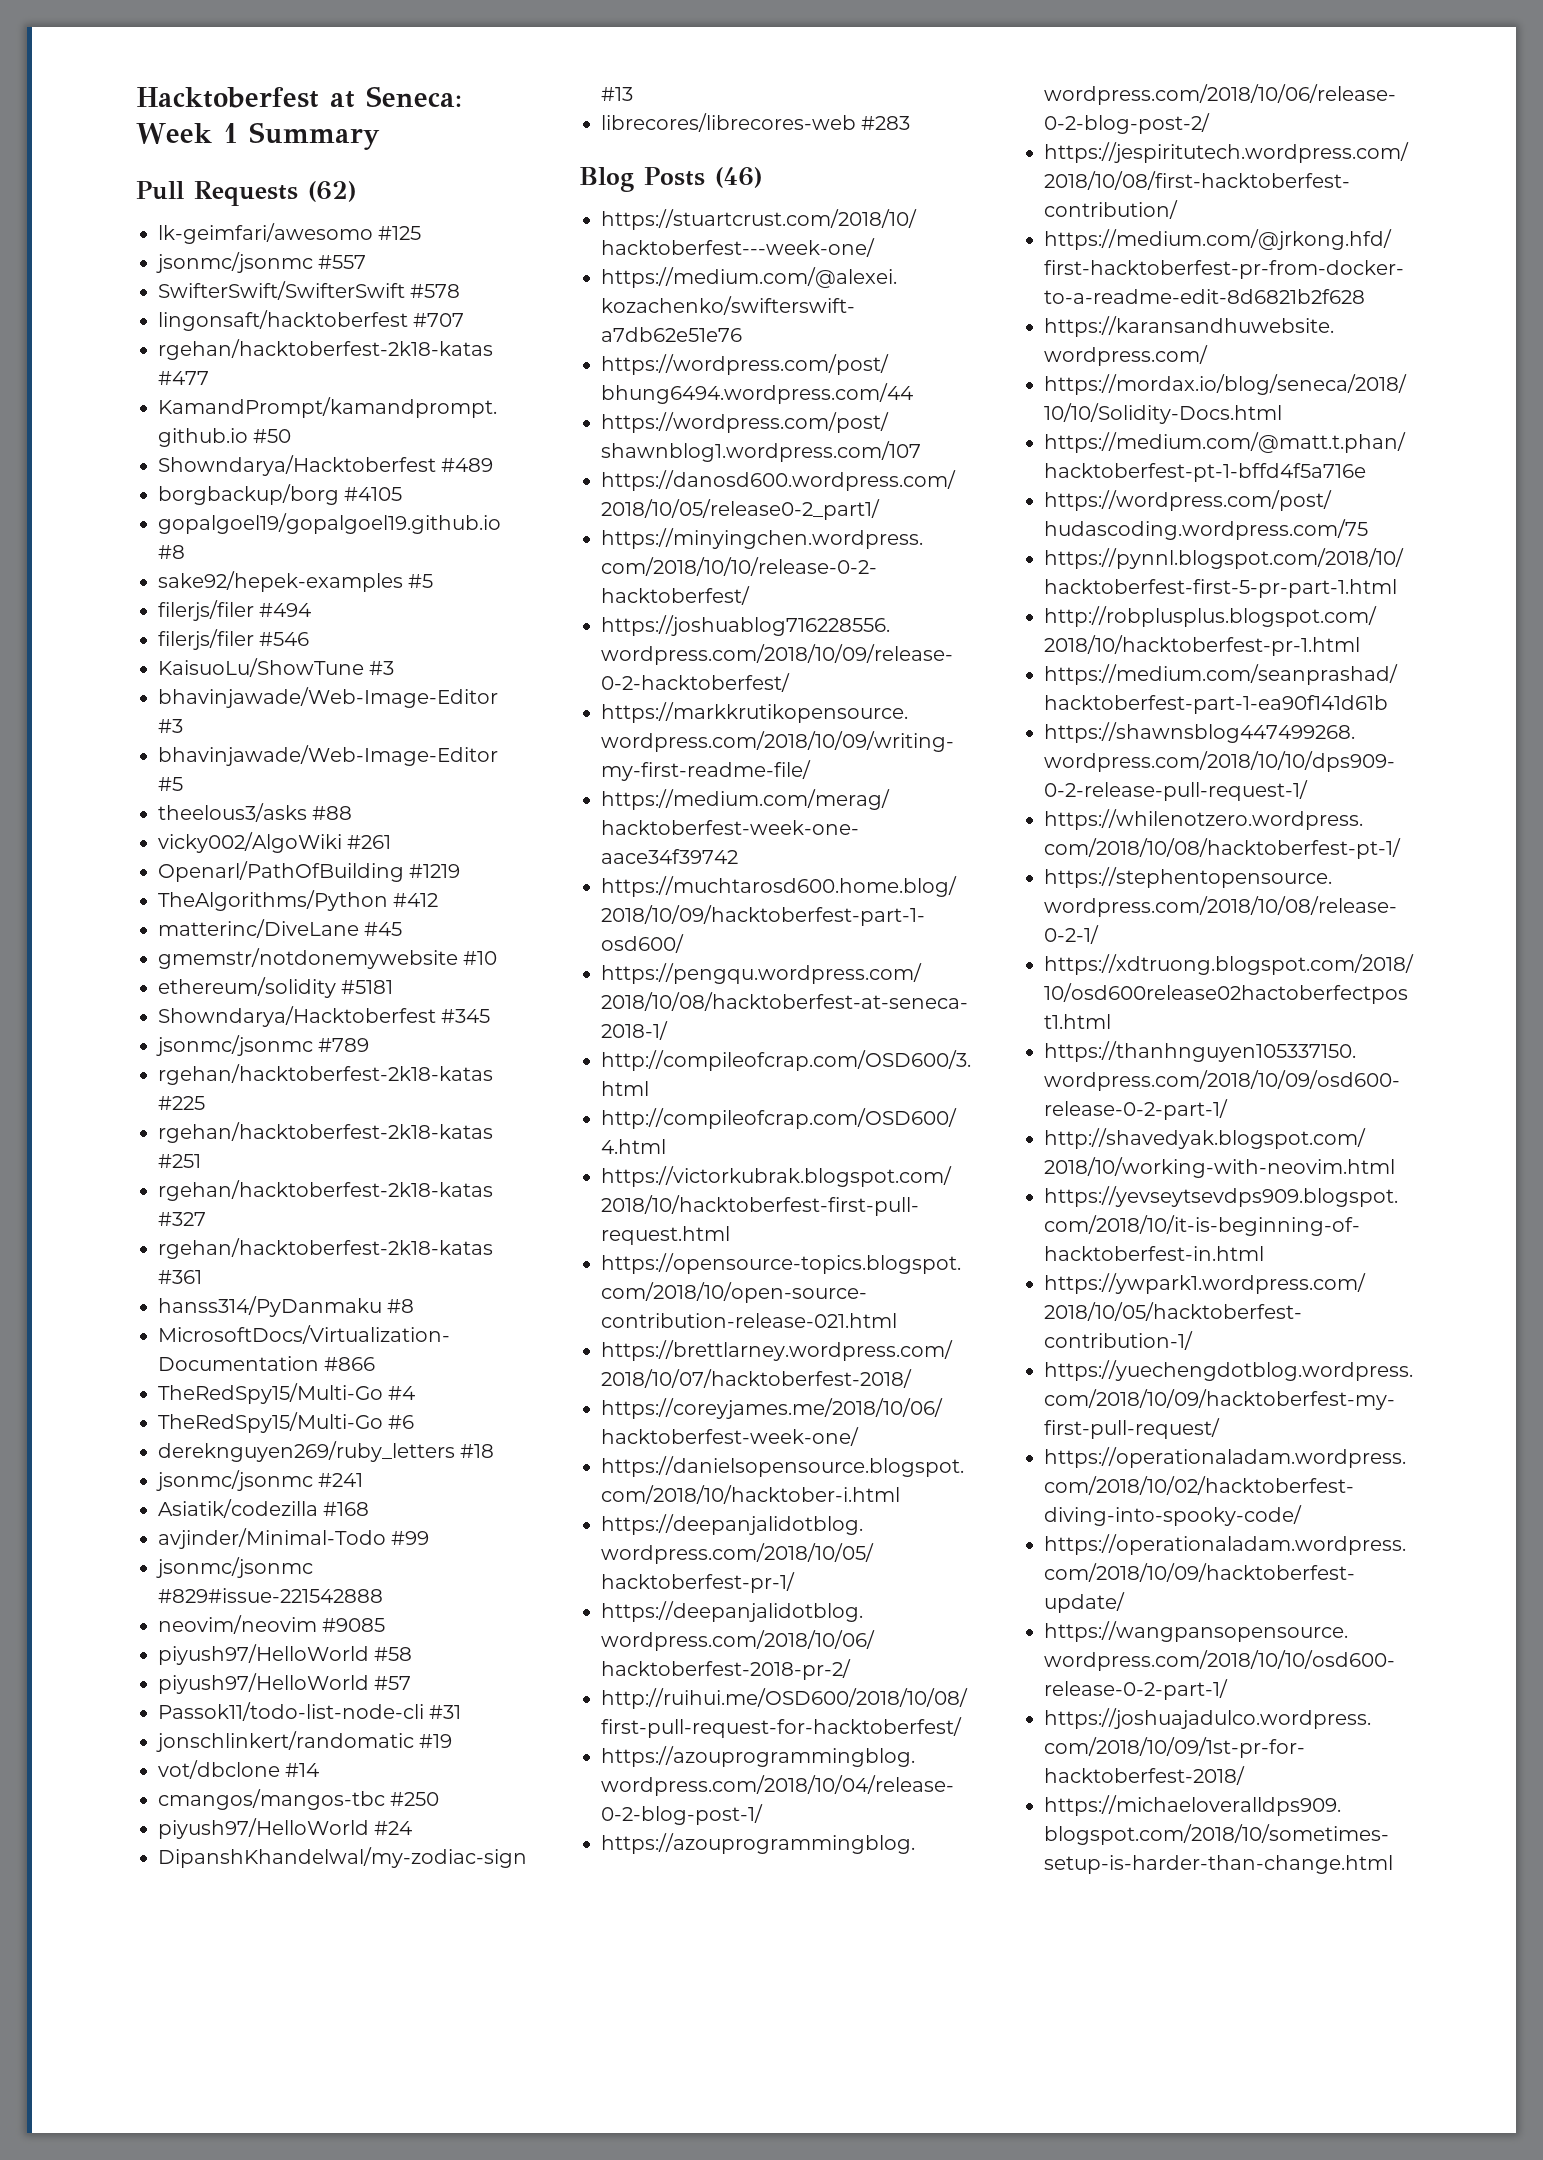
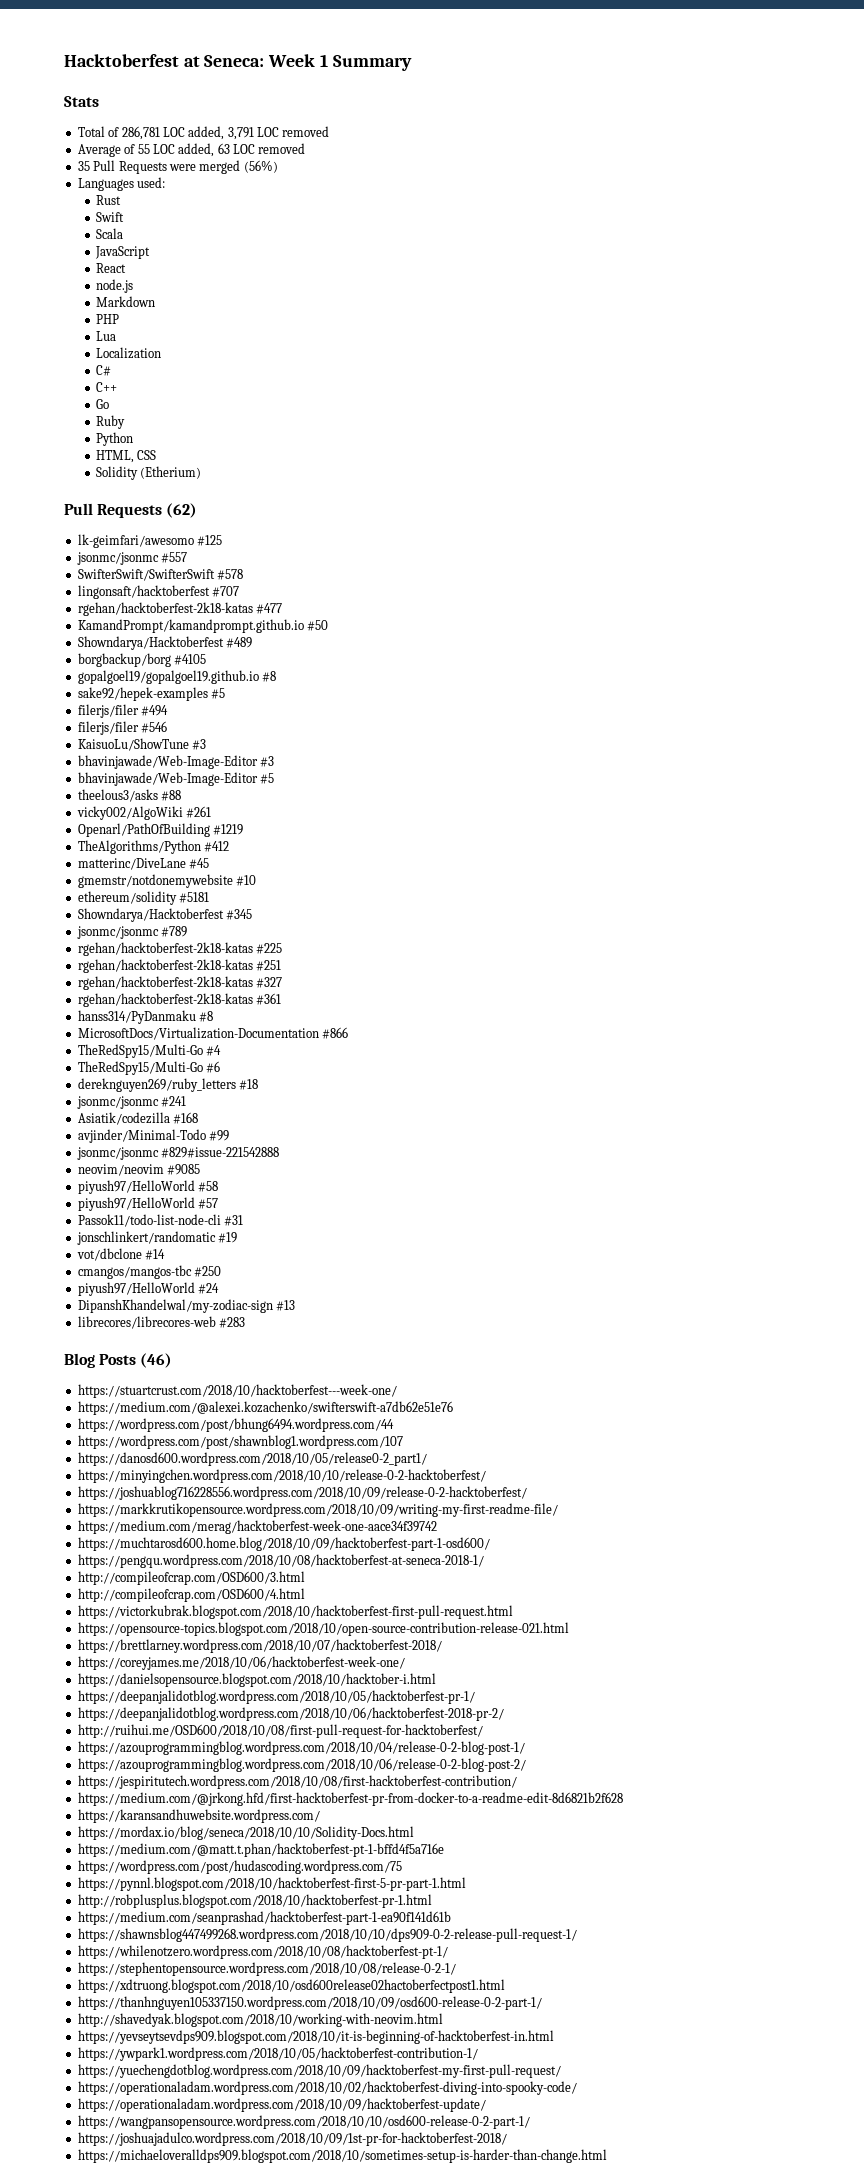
(380, 136) none -> [64,96,99,107] [77,126,330,140] [77,143,306,157] [77,160,278,174] [77,177,166,191] [95,195,121,205] [95,212,124,222] [95,228,123,239] [94,246,150,259] [95,263,126,273] [95,279,133,293] [95,296,155,307] [95,314,119,324] [95,331,116,341] [95,347,161,359] [95,365,111,376] [95,382,117,392] [95,399,109,409] [95,415,125,429] [95,432,133,446] [95,450,157,463] [95,466,202,480] // Stats // Total of 286,781 LOC added, 3,791 LOC removed // Average of 55 LOC added, 63 LOC removed // 35 Pull Requests were merged (56%) // Languages used: // Rust // Swift // Scala // JavaScript // React // node.js // Markdown // PHP // Lua // Localization // C# // C++ // Go // Ruby // Python // HTML, CSS // Solidity (Etherium)

